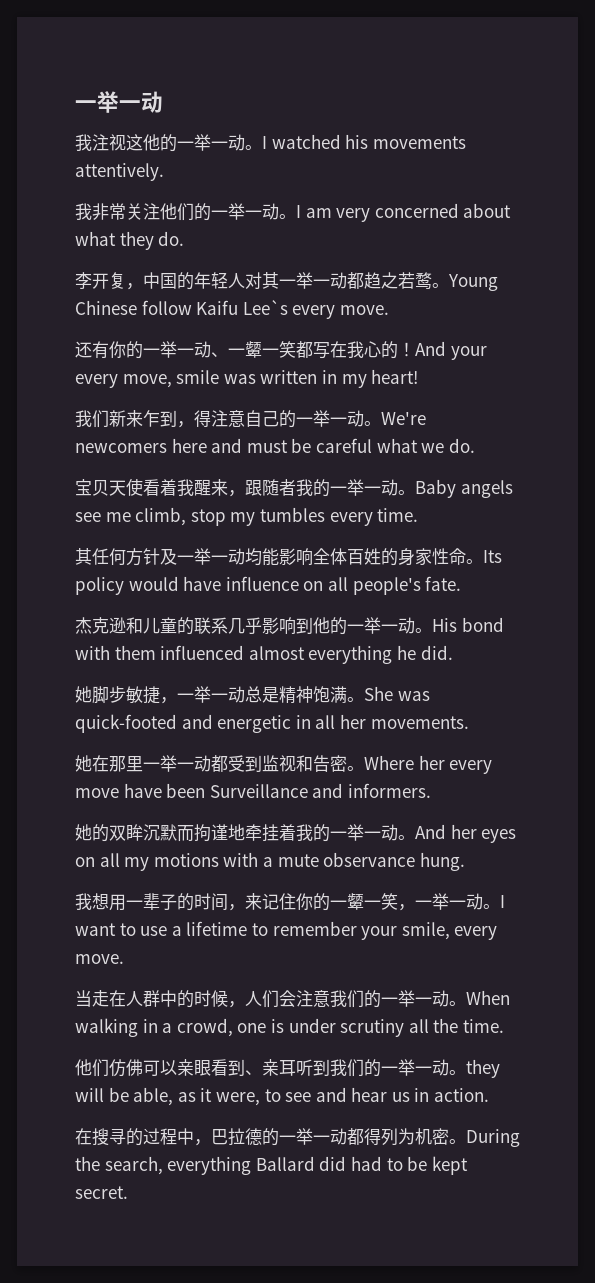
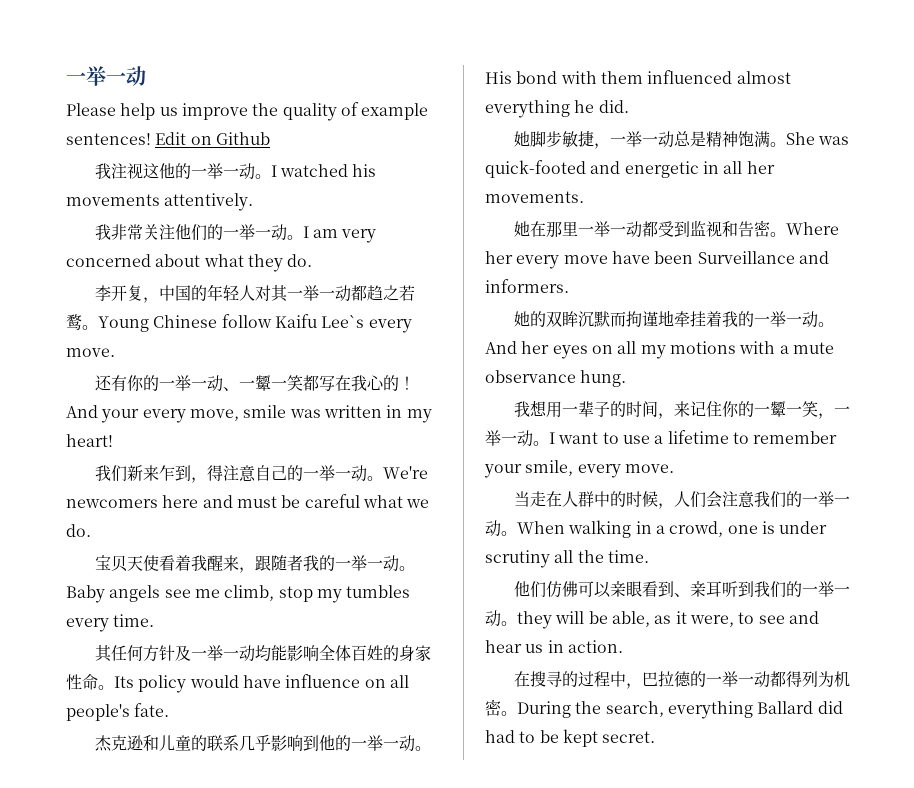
[75,91,163,113] 一举一动 -> [66,66,146,86] [66,102,429,121] [66,132,270,145] 一举一动 // Please help us improve the quality of example sentences! Edit on Github

